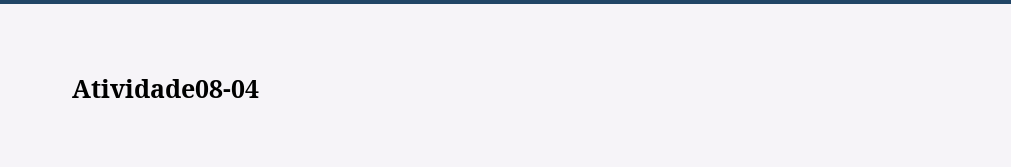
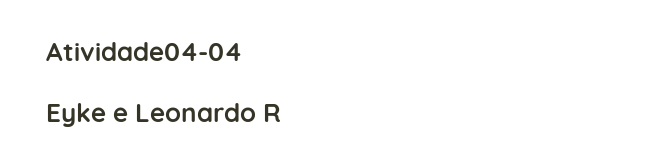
[72,79,259,98] Atividade08-04 -> [46,42,242,61] [46,103,282,127] Atividade04-04 // Eyke e Leonardo R

